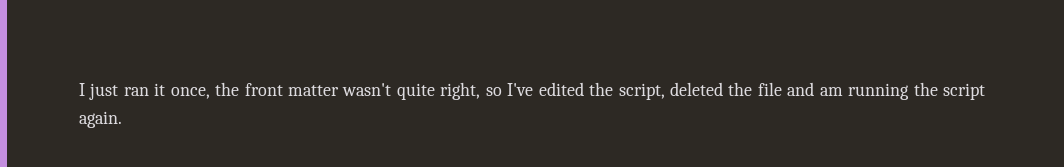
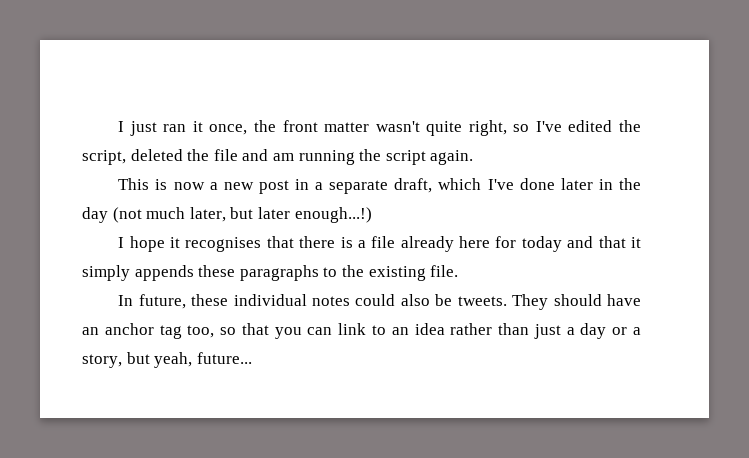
(122, 119) none -> [118,178,641,194] [82,207,372,223] [118,236,642,252] [82,265,459,281] [118,294,641,310] [82,323,641,339] [82,352,252,368] // This is now a new post in a separate draft, which I've done later in the day (not much later, but later enough...!) // I hope it recognises that there is a file already here for today and that it simply appends these paragraphs to the existing file. // In future, these individual notes could also be tweets. They should have an anchor tag too, so that you can link to an idea rather than just a day or a story, but yeah, future...

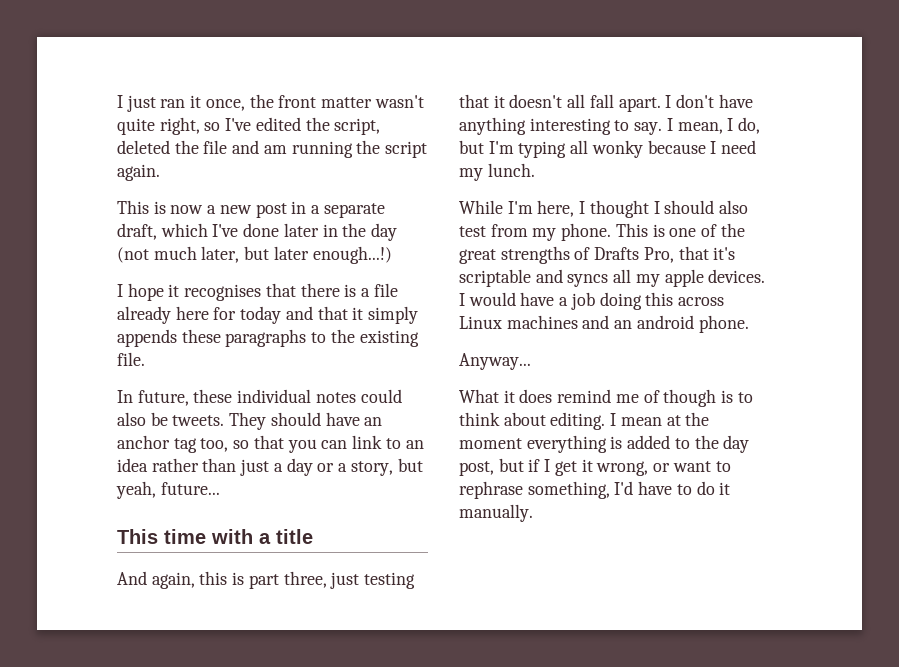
(252, 358) none -> [117,529,313,544] [117,571,416,589] [459,94,753,112] [459,117,761,135] [459,140,757,158] [459,163,535,181] [459,200,749,218] [459,223,745,241] [459,246,736,264] [459,269,766,287] [459,292,725,310] [459,315,749,333] [459,353,531,370] [459,389,753,407] [459,412,710,430] [459,435,750,453] [459,458,731,476] [459,481,731,499] [459,504,533,522] // This time with a title // And again, this is part three, just testing that it doesn't all fall apart. I don't have anything interesting to say. I mean, I do, but I'm typing all wonky because I need my lunch. // While I'm here, I thought I should also test from my phone. This is one of the great strengths of Drafts Pro, that it's scriptable and syncs all my apple devices. I would have a job doing this across Linux machines and an android phone. // Anyway... // What it does remind me of though is to think about editing. I mean at the moment everything is added to the day post, but if I get it wrong, or want to rephrase something, I'd have to do it manually.

